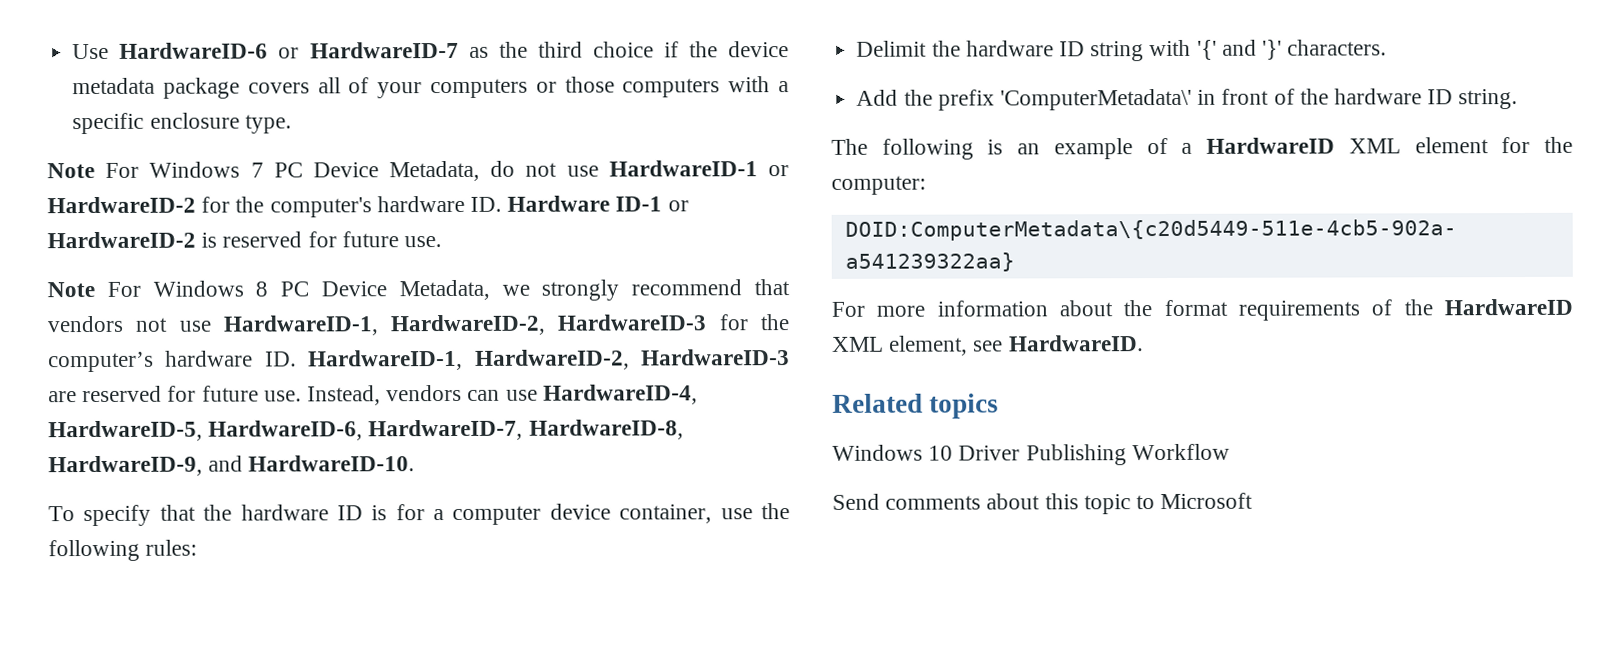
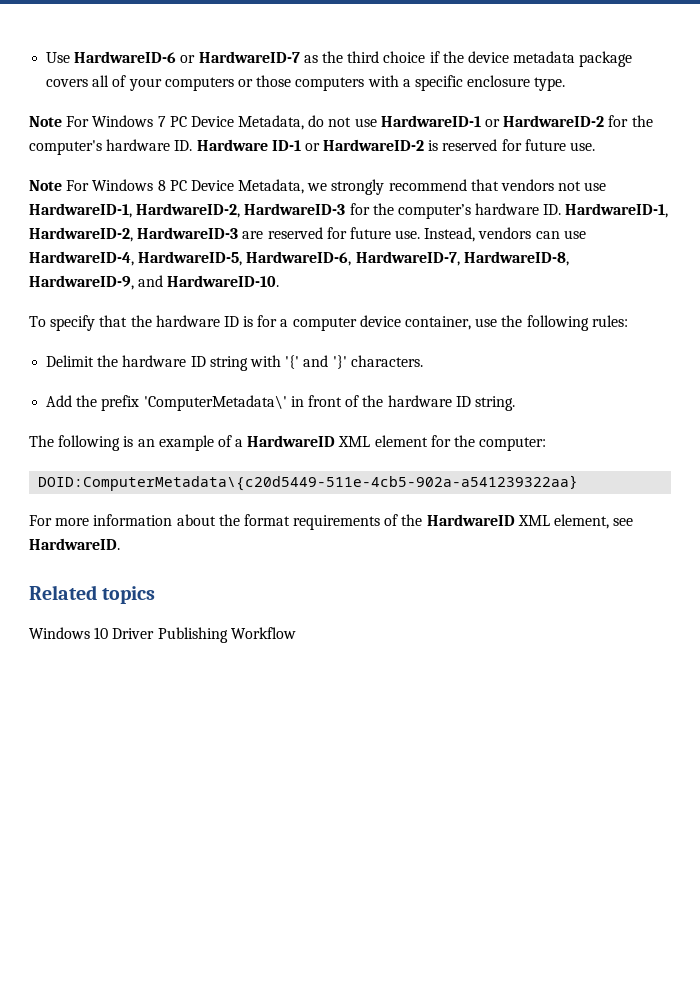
[832,492,1254,515] // Send comments about this topic to Microsoft -> (296, 633) none

